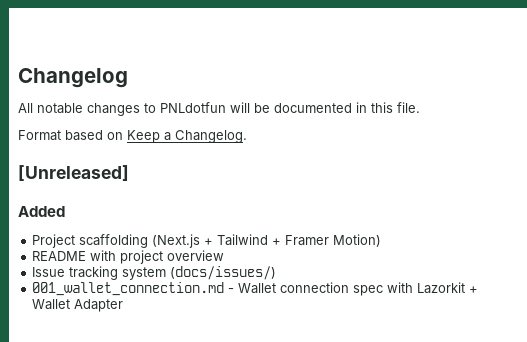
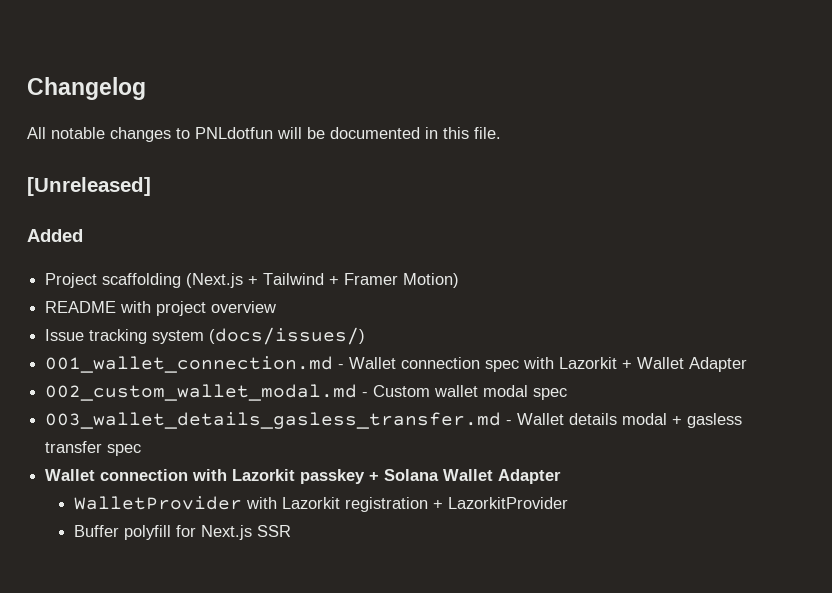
[18,130,247,143] // Format based on Keep a Changelog. -> (501, 133) none
(124, 305) none -> [45,384,568,401] [45,412,743,429] [45,441,142,456] [45,469,562,484] [73,496,568,512] [73,525,291,540] // 002_custom_wallet_modal.md - Custom wallet modal spec // 003_wallet_details_gasless_transfer.md - Wallet details modal + gasless transfer spec // Wallet connection with Lazorkit passkey + Solana Wallet Adapter // WalletProvider with Lazorkit registration + LazorkitProvider // Buffer polyfill for Next.js SSR

